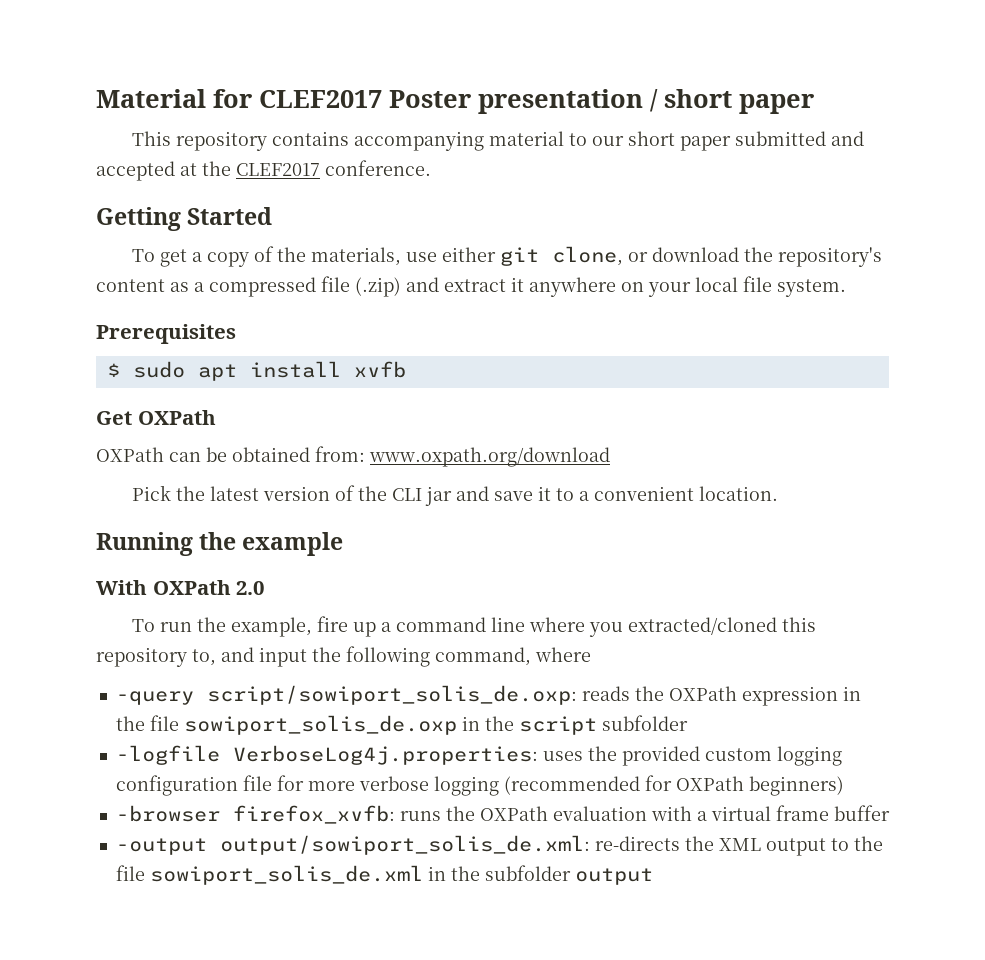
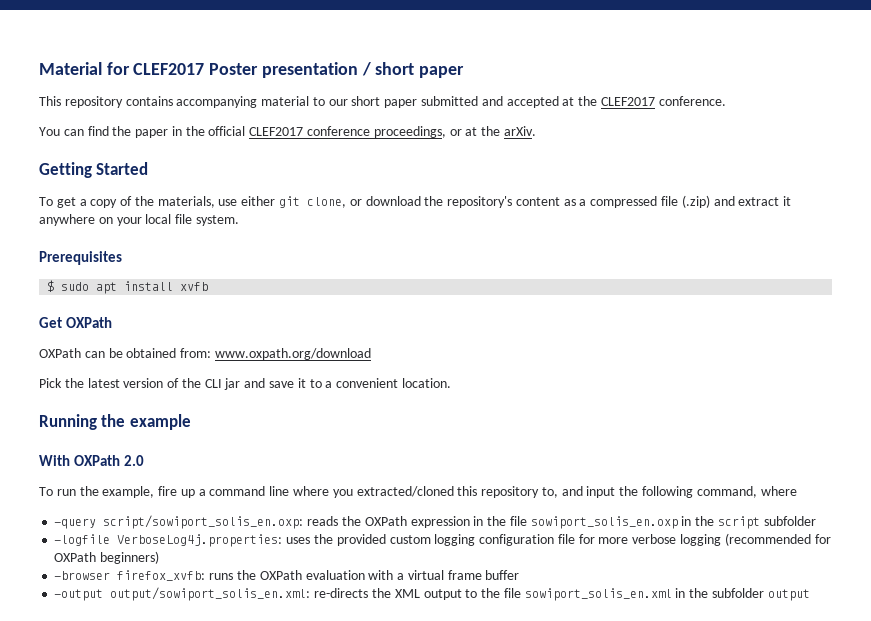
(431, 168) none -> [39,126,536,138] // You can find the paper in the official CLEF2017 conference proceedings, or at the arXiv.
[206,685,577,705] script/sowiport_solis_de.oxp: -> [103,515,304,529] script/sowiport_solis_en.oxp:
[183,715,457,735] sowiport_solis_de.oxp -> [530,516,678,529] sowiport_solis_en.oxp
[219,835,590,855] output/sowiport_solis_de.xml: -> [110,587,311,601] output/sowiport_solis_en.xml:
[149,865,423,885] sowiport_solis_de.xml -> [524,588,672,601] sowiport_solis_en.xml

